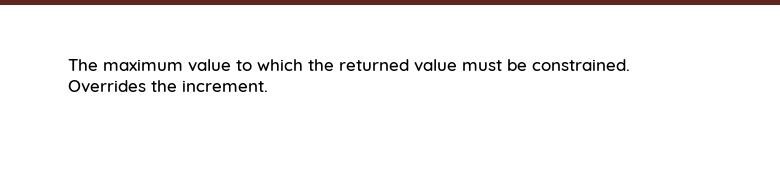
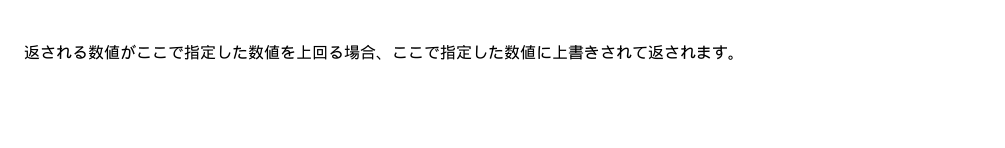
[68,59,630,72] [68,80,268,93] The maximum value to which the returned value must be constrained. Overrides the increment. -> [24,44,744,60] 返される数値がここで指定した数値を上回る場合、ここで指定した数値に上書きされて返されます。

